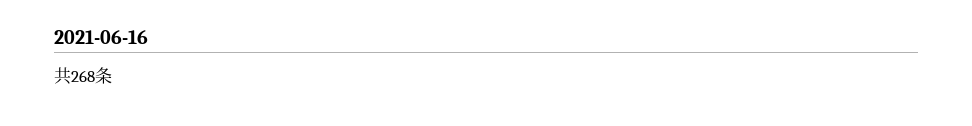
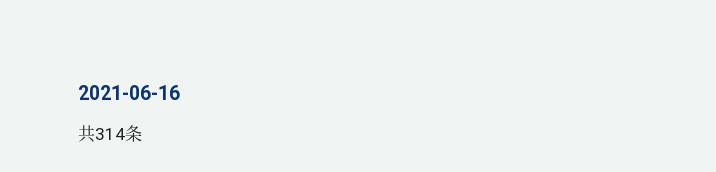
[71,70,95,82] 268 -> [95,128,125,140] 314

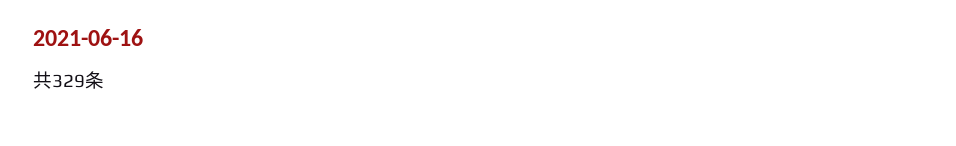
[95,128,125,140] 314 -> [52,74,85,88] 329

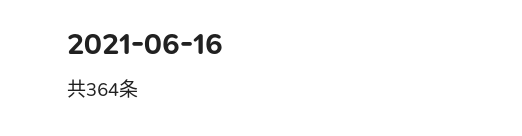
[52,74,85,88] 329 -> [86,83,119,96] 364

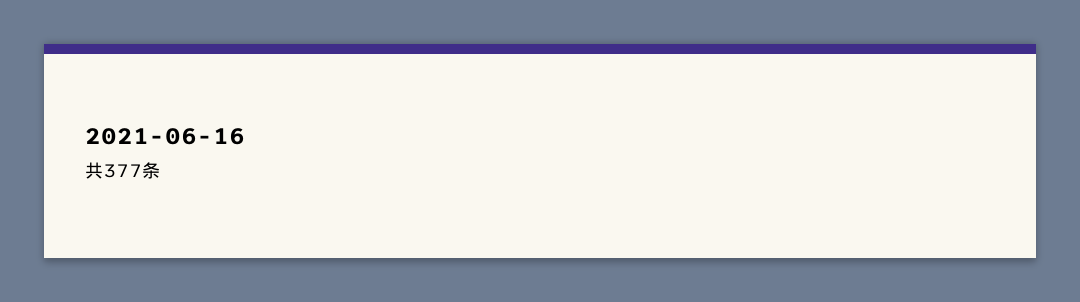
[86,83,119,96] 364 -> [103,164,142,178] 377

